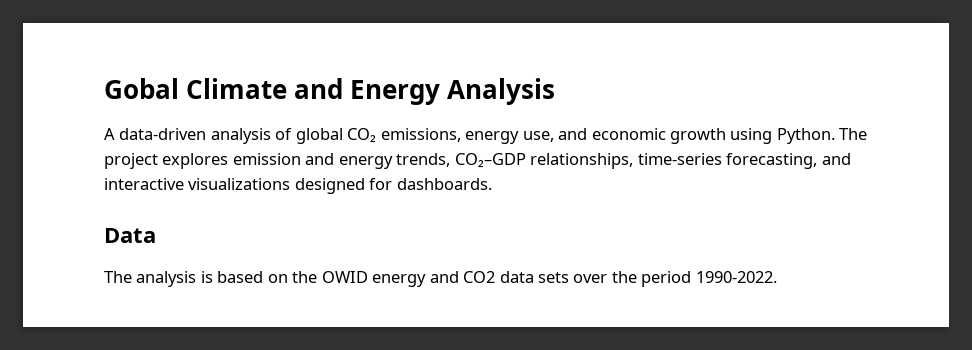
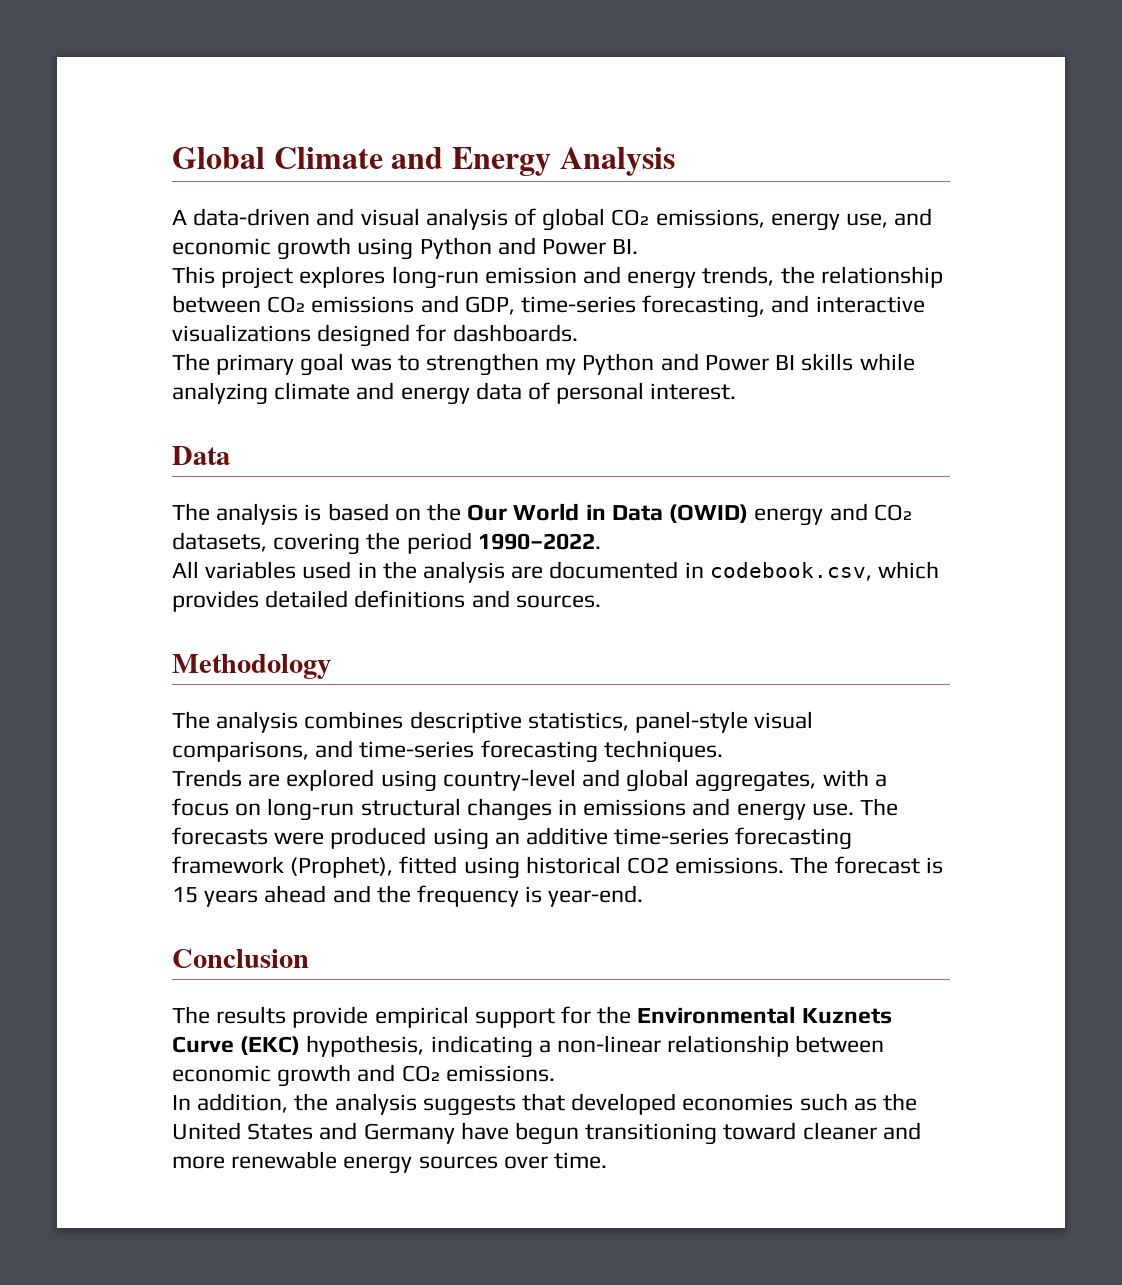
[104,78,179,99] Gobal -> [172,147,265,169] Global
(207, 134) none -> [316,208,420,226] and visual
[776,128,868,144] Python. The -> [419,237,639,259] [172,266,215,284] Python and Power BI. // This
(229, 161) none -> [391,266,479,289] long-run
[454,153,634,169] CO₂–GDP relationships, -> [780,266,943,288] [172,295,515,315] the relationship between CO₂ emissions and GDP,
(492, 184) none -> [172,353,915,376] [172,382,737,405] // The primary goal was to strengthen my Python and Power BI skills while analyzing climate and energy data of personal interest.
[321,271,777,287] OWID energy and CO2 data sets over the period 1990-2022. -> [467,503,912,526] [172,532,601,555] [172,561,940,583] [172,590,601,612] [172,654,331,679] [172,711,814,733] [172,740,723,763] [172,769,887,792] [172,798,899,821] [172,827,853,850] [172,856,943,879] [172,885,644,907] [172,949,309,968] [172,1006,892,1028] [172,1035,885,1058] [172,1064,555,1087] [172,1093,918,1116] [172,1122,921,1145] [172,1151,608,1174] Our World in Data (OWID) energy and CO₂ datasets, covering the period 1990–2022. // All variables used in the analysis are documented in codebook.csv, which provides detailed definitions and sources. // Methodology // The analysis combines descriptive statistics, panel-style visual comparisons, and time-series forecasting techniques. // Trends are explored using country-level and global aggregates, with a focus on long-run structural changes in emissions and energy use. The forecasts were produced using an additive time-series forecasting framework (Prophet), fitted using historical CO2 emissions. The forecast is 15 years ahead and the frequency is year-end. // Conclusion // The results provide empirical support for the Environmental Kuznets Curve (EKC) hypothesis, indicating a non-linear relationship between economic growth and CO₂ emissions. // In addition, the analysis suggests that developed economies such as the United States and Germany have begun transitioning toward cleaner and more renewable energy sources over time.

